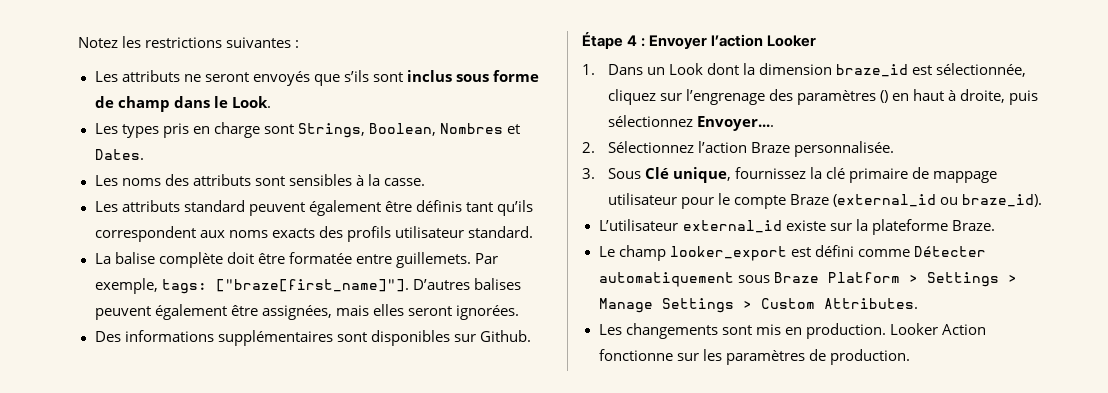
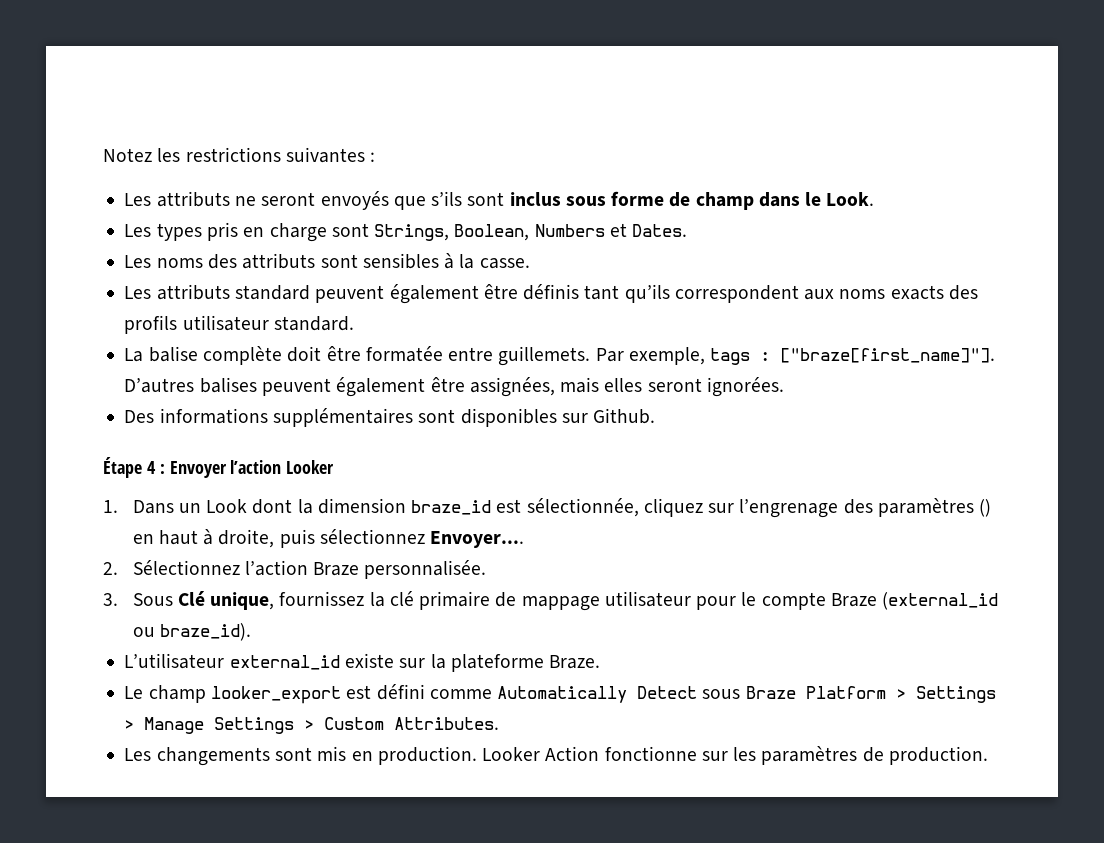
[439,123,503,134] Nombres -> [534,224,605,237] Numbers
[161,279,207,294] tags: -> [710,348,771,365] tags :
[913,246,986,257] [598,272,734,287] Détecter automatiquement -> [497,686,698,703] Automatically Detect

